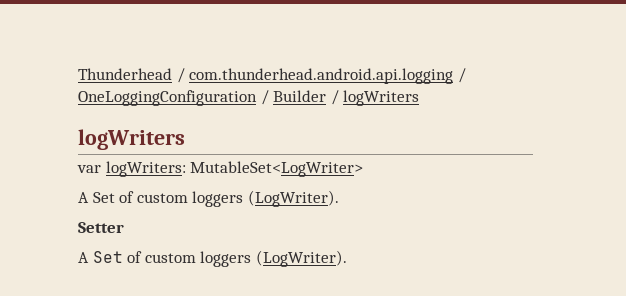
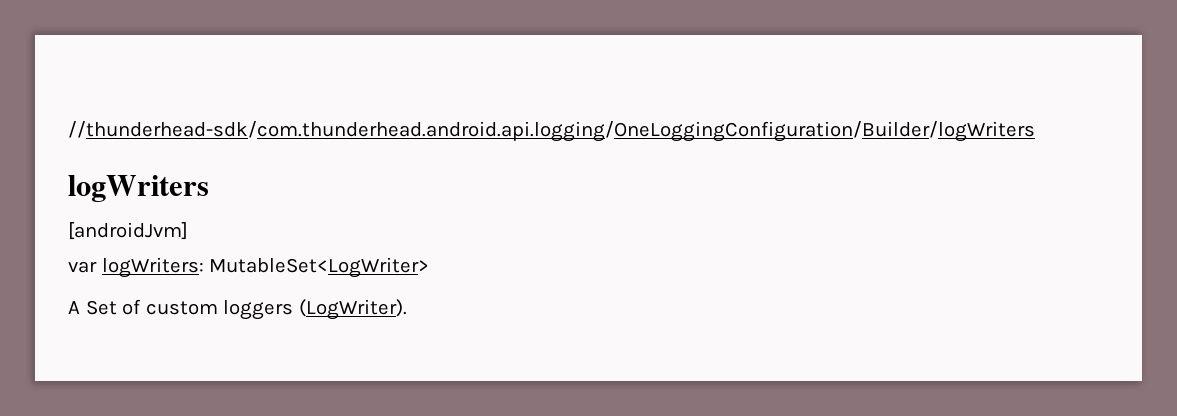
[78,68,466,84] [78,90,420,106] [78,129,185,150] Thunderhead / com.thunderhead.android.api.logging / OneLoggingConfiguration / Builder / logWriters // logWriters -> [68,121,1035,142] [68,175,209,202] [68,222,188,240] //thunderhead-sdk/com.thunderhead.android.api.logging/OneLoggingConfiguration/Builder/logWriters // logWriters // [androidJvm]
[78,222,124,233] [78,250,347,267] // Setter // A Set of custom loggers (LogWriter). -> (407, 309) none

